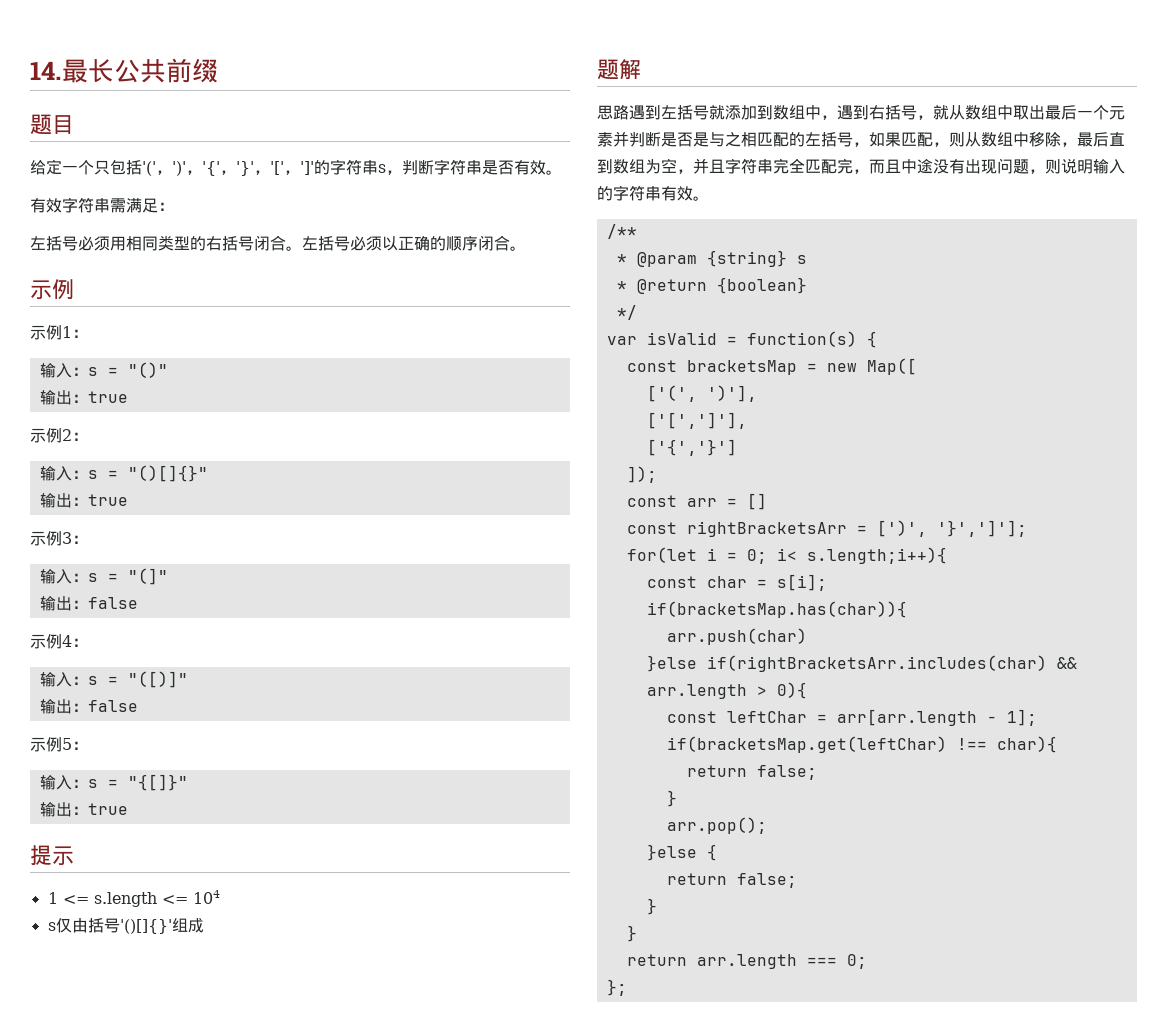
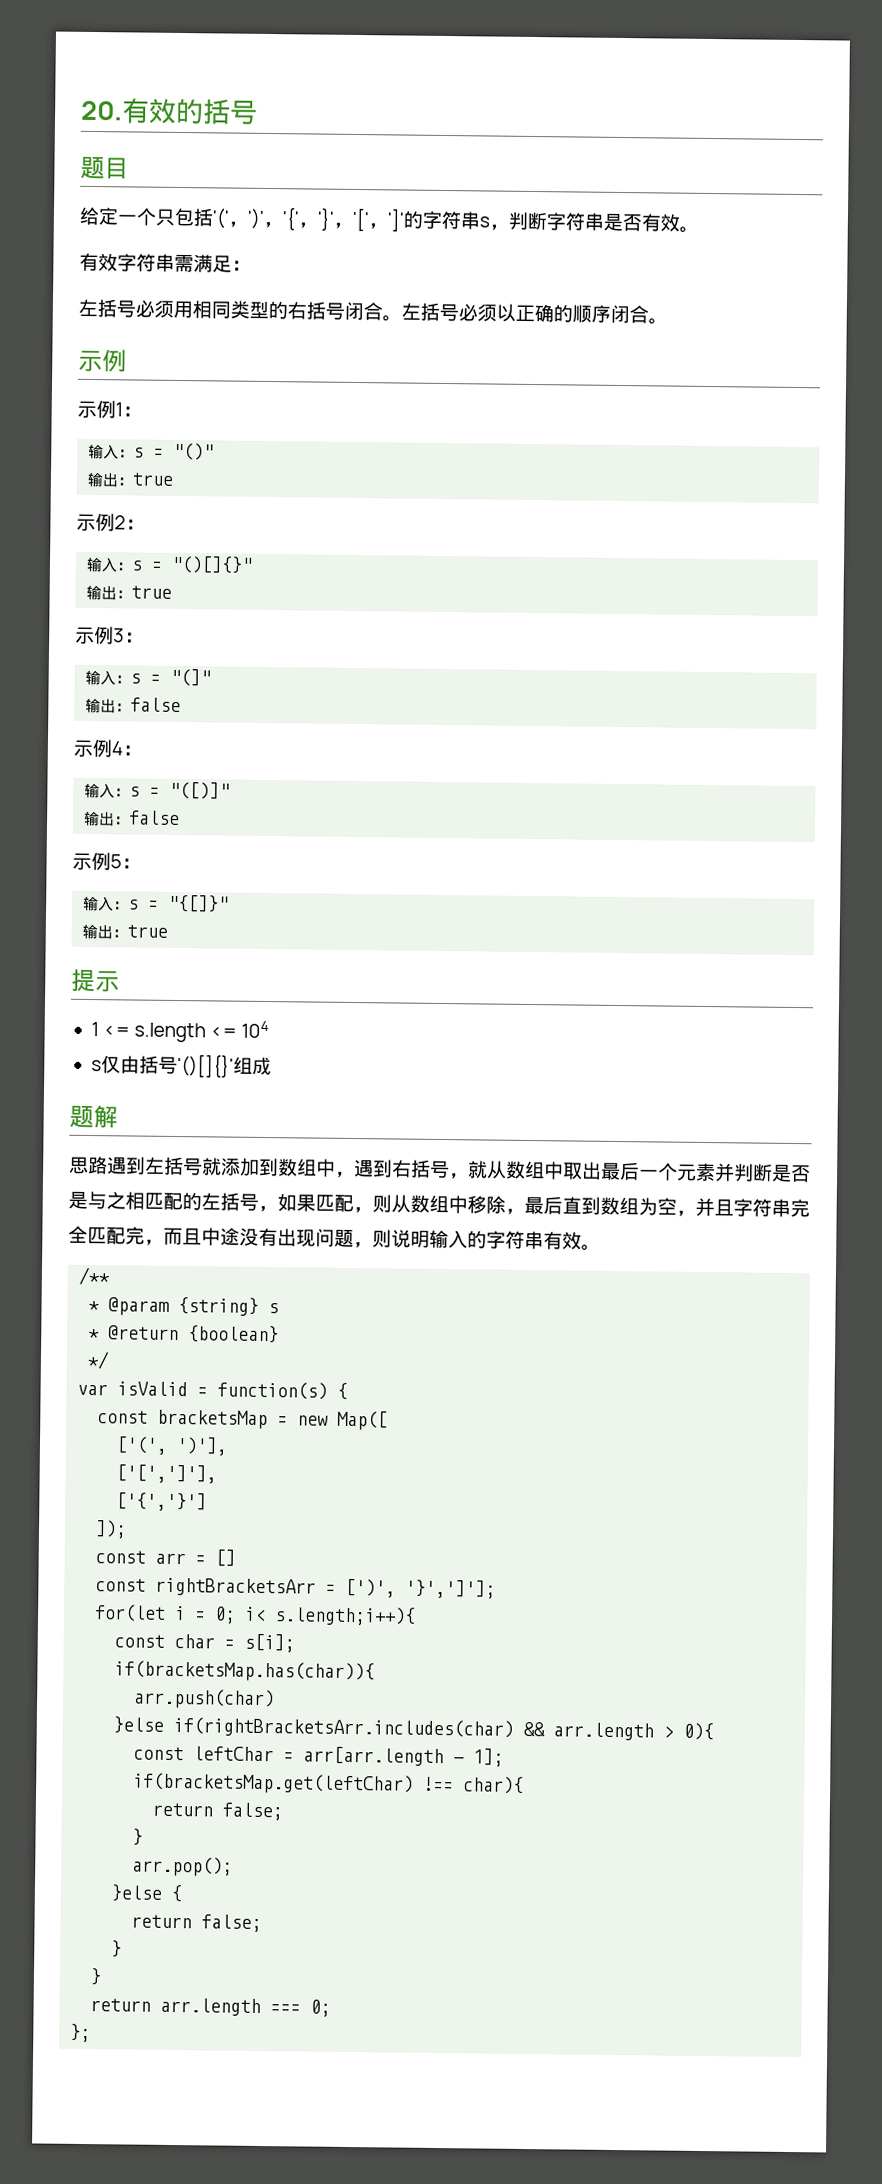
[30,58,218,83] 14.最长公共前缀 -> [81,98,258,125] 20.有效的括号

